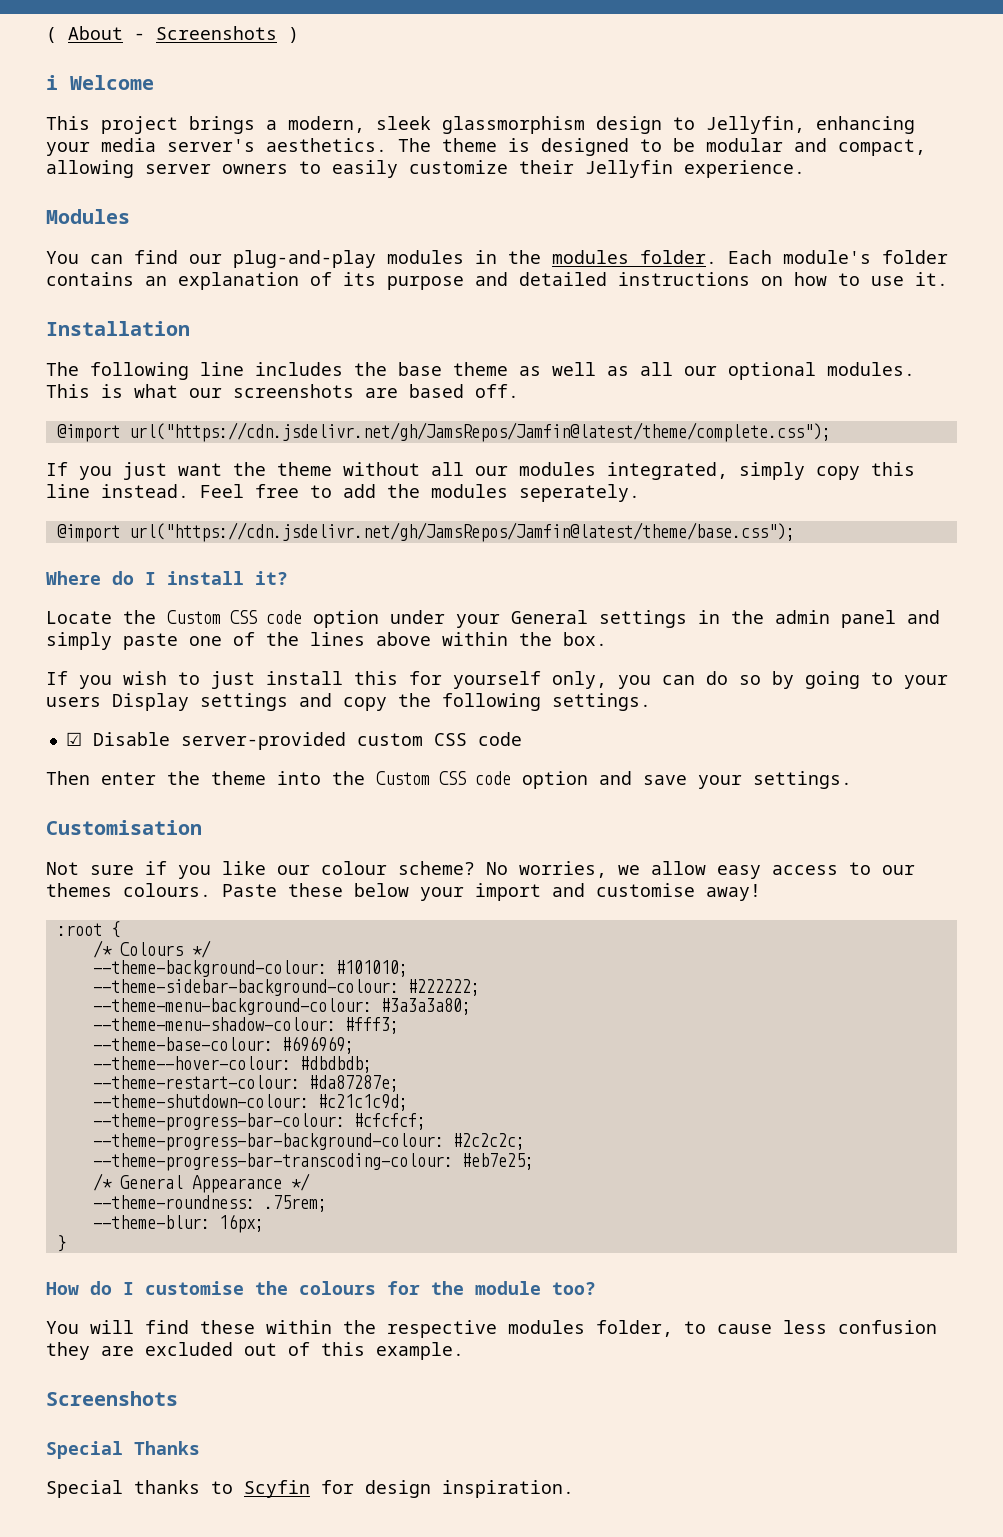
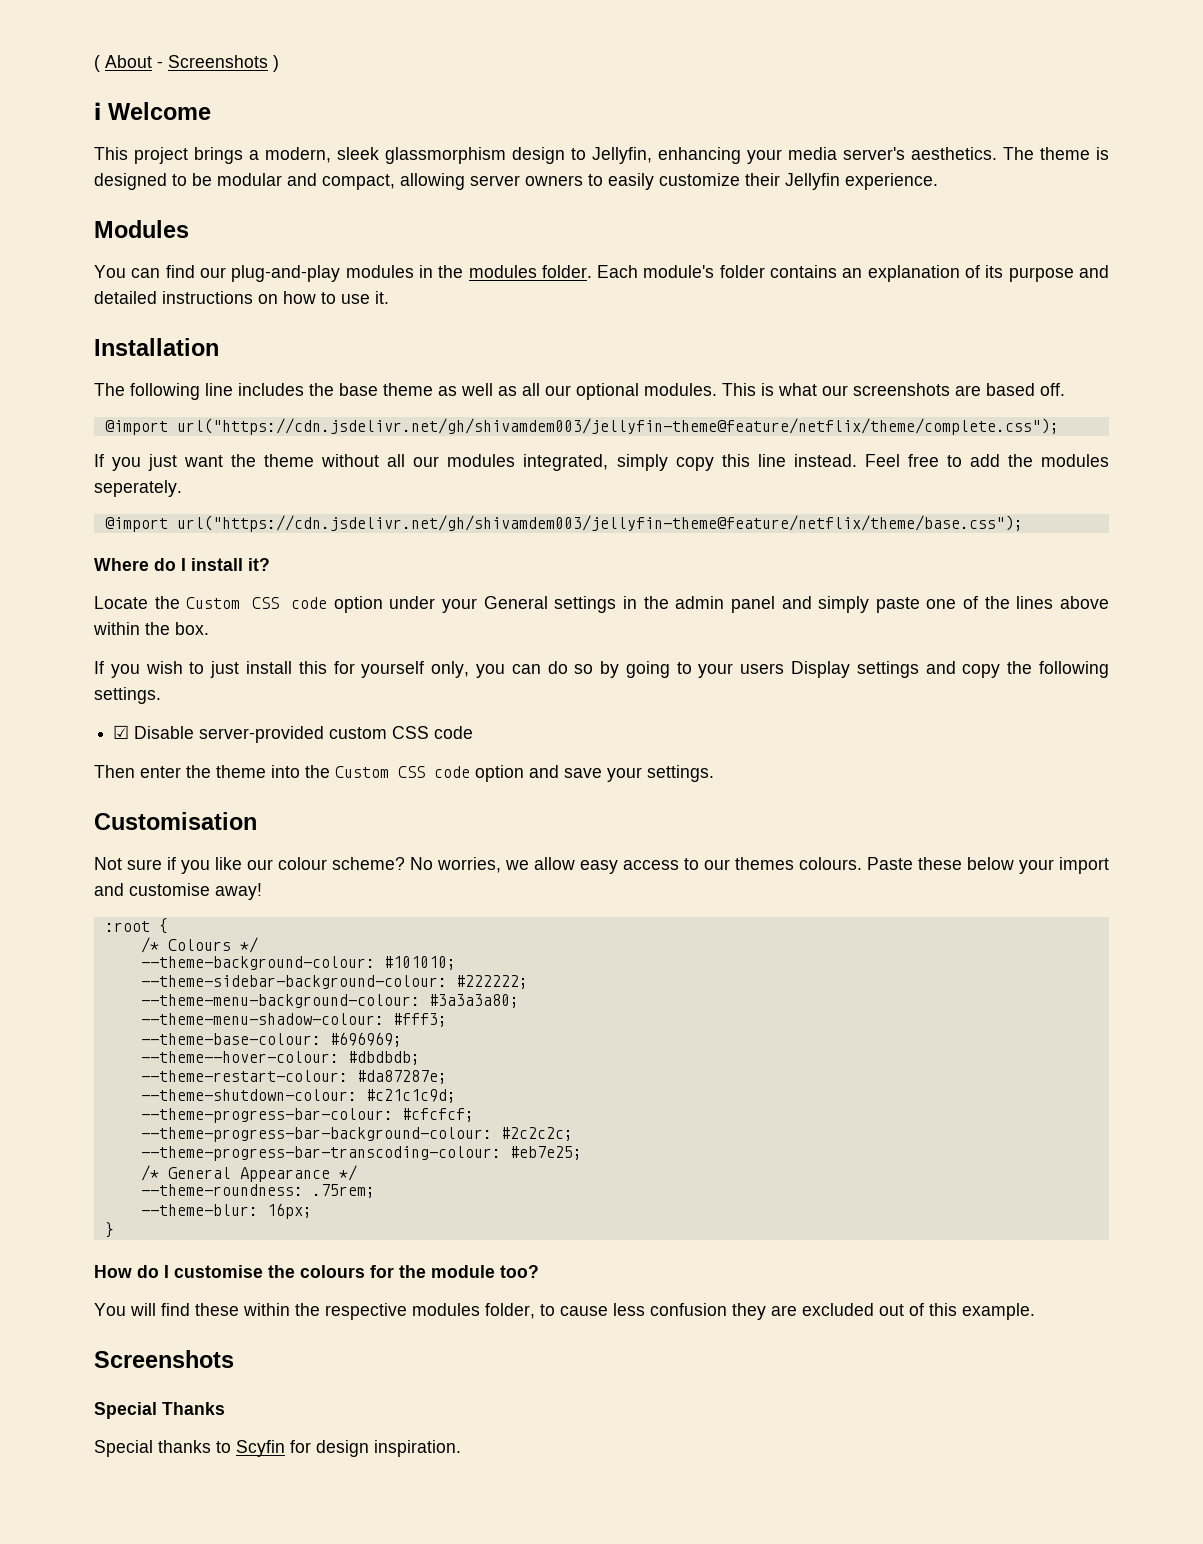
[128,422,831,442] url("https://cdn.jsdelivr.net/gh/JamsRepos/Jamfin@latest/theme/complete.css"); -> [176,418,1059,435] url("https://cdn.jsdelivr.net/gh/shivamdem003/jellyfin-theme@feature/netflix/theme/complete.css");
[128,522,795,542] url("https://cdn.jsdelivr.net/gh/JamsRepos/Jamfin@latest/theme/base.css"); -> [176,515,1023,532] url("https://cdn.jsdelivr.net/gh/shivamdem003/jellyfin-theme@feature/netflix/theme/base.css");

